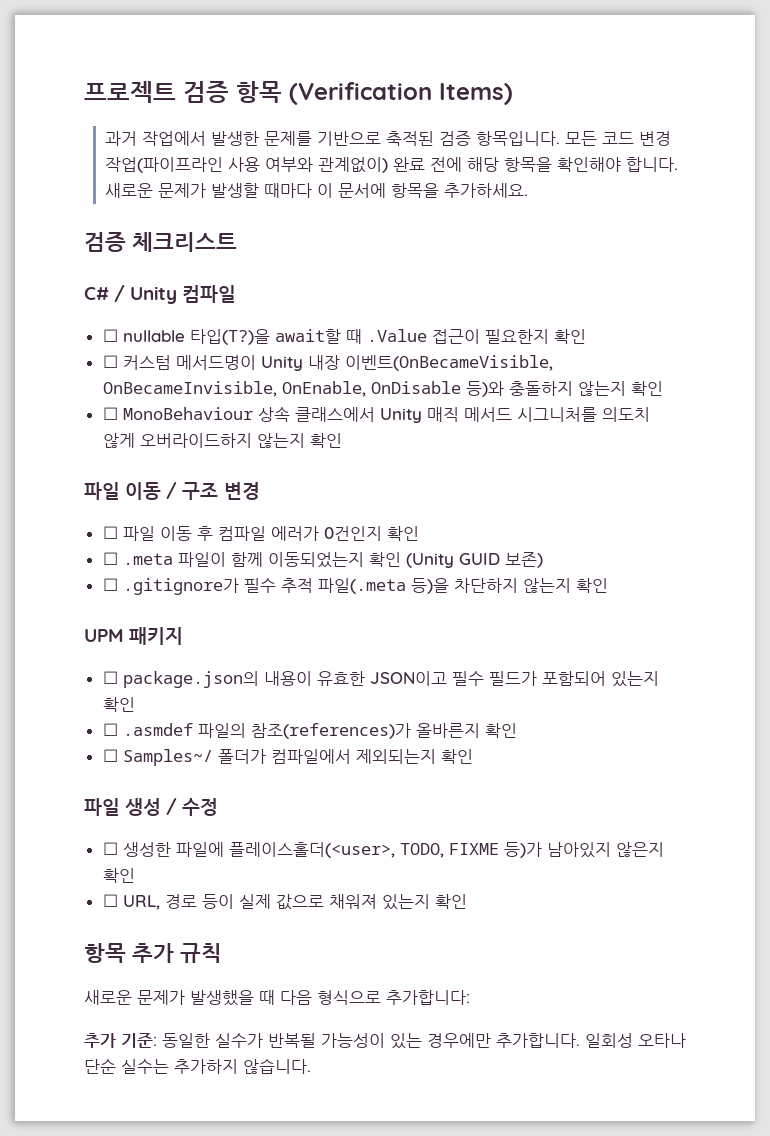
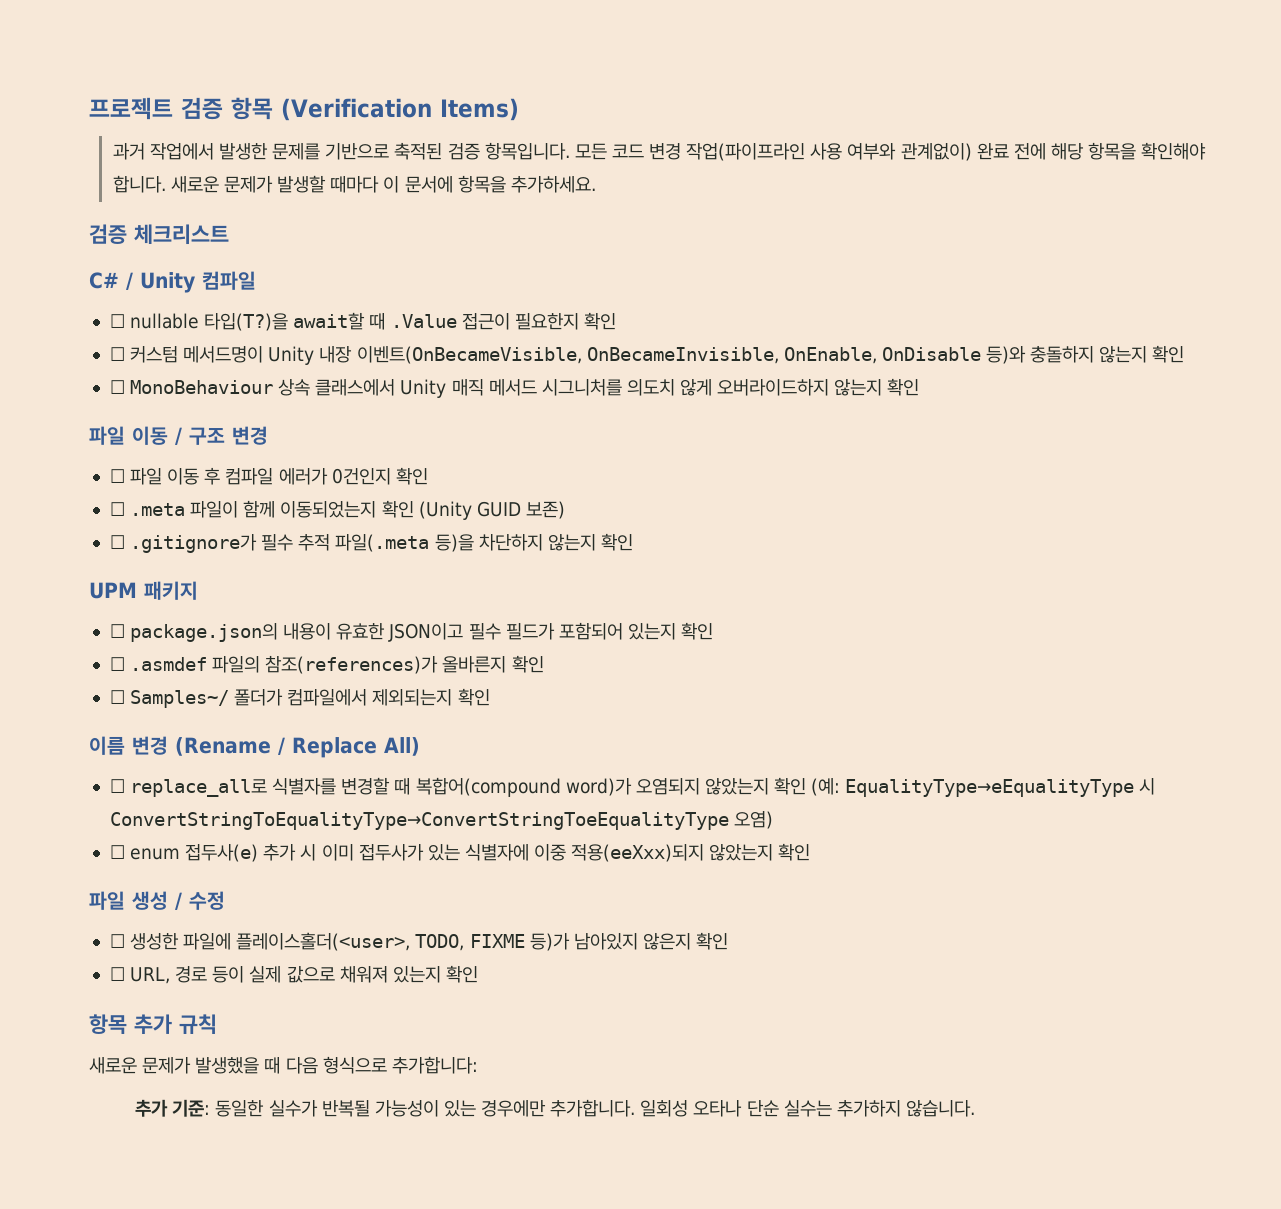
(473, 756) none -> [89,736,420,758] [109,777,1156,797] [109,811,774,830] [109,843,811,862] // 이름 변경 (Rename / Replace All) // ☐ replace_all로 식별자를 변경할 때 복합어(compound word)가 오염되지 않았는지 확인 (예: EqualityType→eEqualityType 시 ConvertStringToEqualityType→ConvertStringToeEqualityType 오염) // ☐ enum 접두사(e) 추가 시 이미 접두사가 있는 식별자에 이중 적용(eeXxx)되지 않았는지 확인

